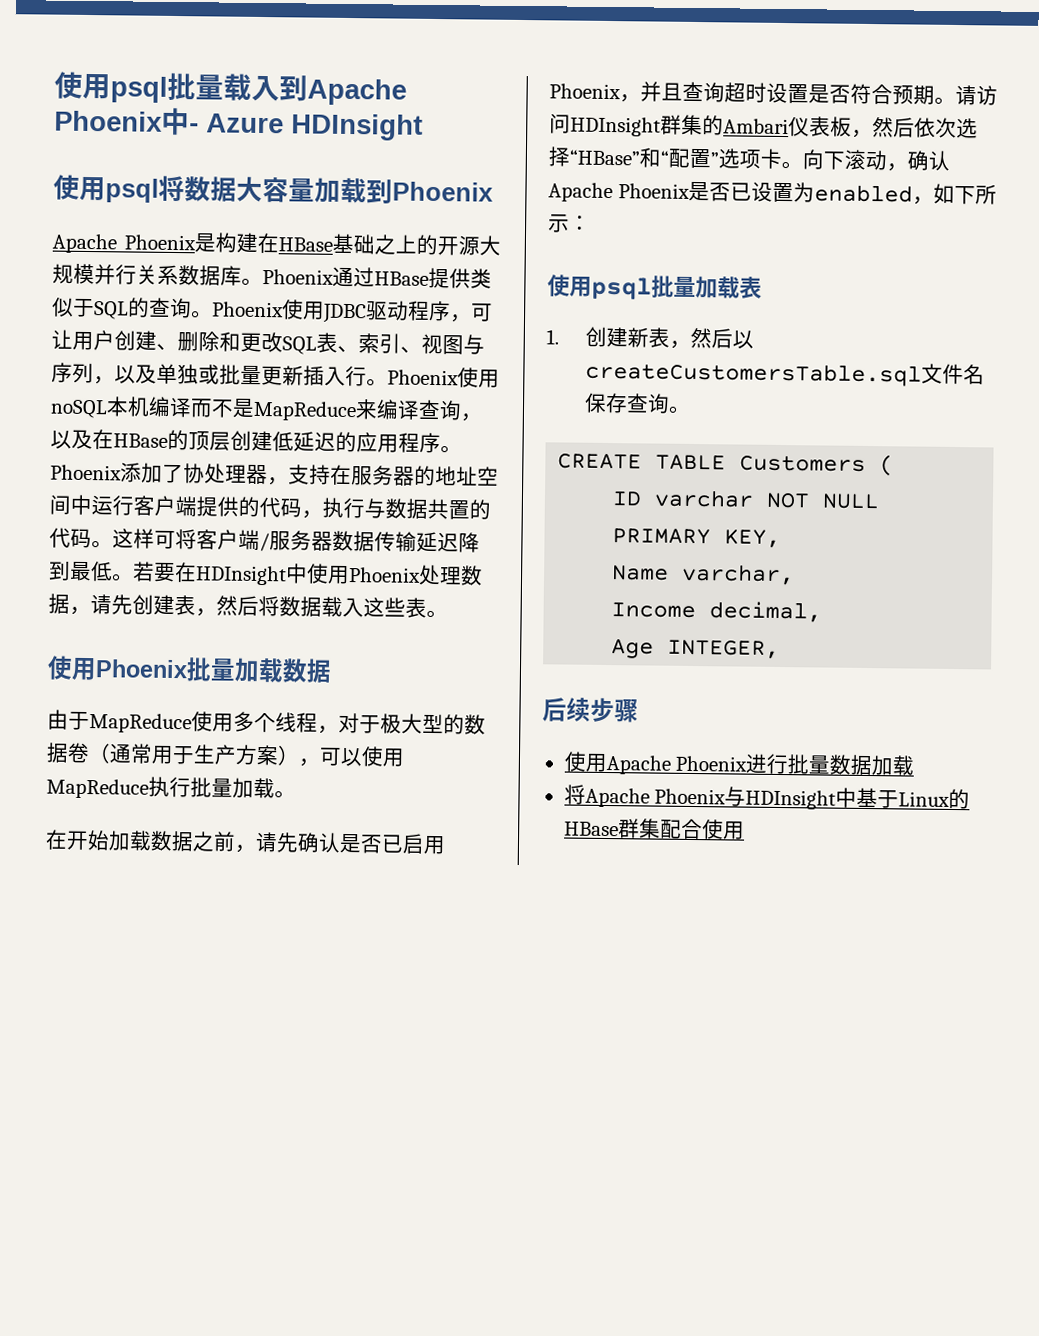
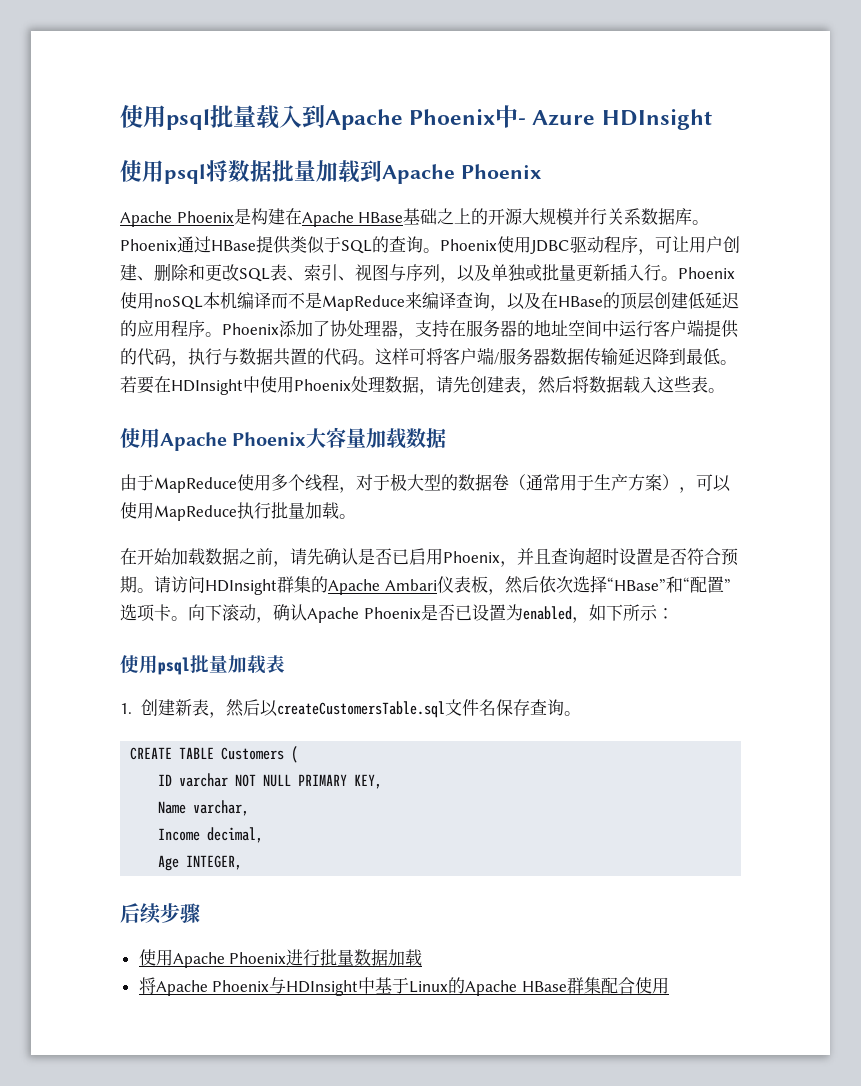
[236,176,289,203] 大容 -> [272,160,294,182] 批
(393, 191) none -> [382,164,455,184] Apache
(279, 243) none -> [301,211,354,227] Apache
[95,657,212,682] Phoenix批 -> [160,427,347,451] Apache Phoenix大容
(724, 125) none -> [328,579,380,595] Apache
(971, 799) none -> [465,980,518,996] Apache

